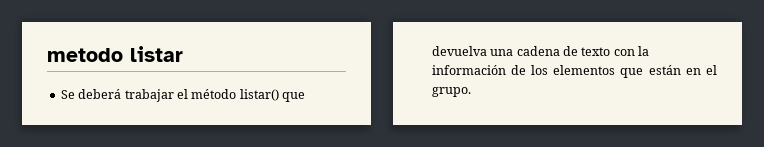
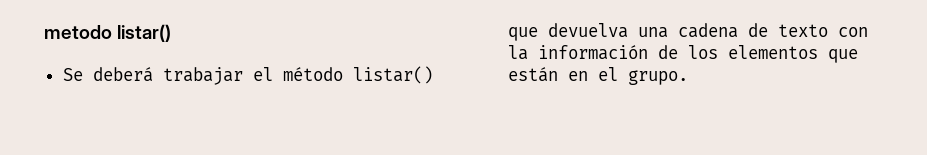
[130,46,183,62] listar -> [117,24,172,42] listar()

